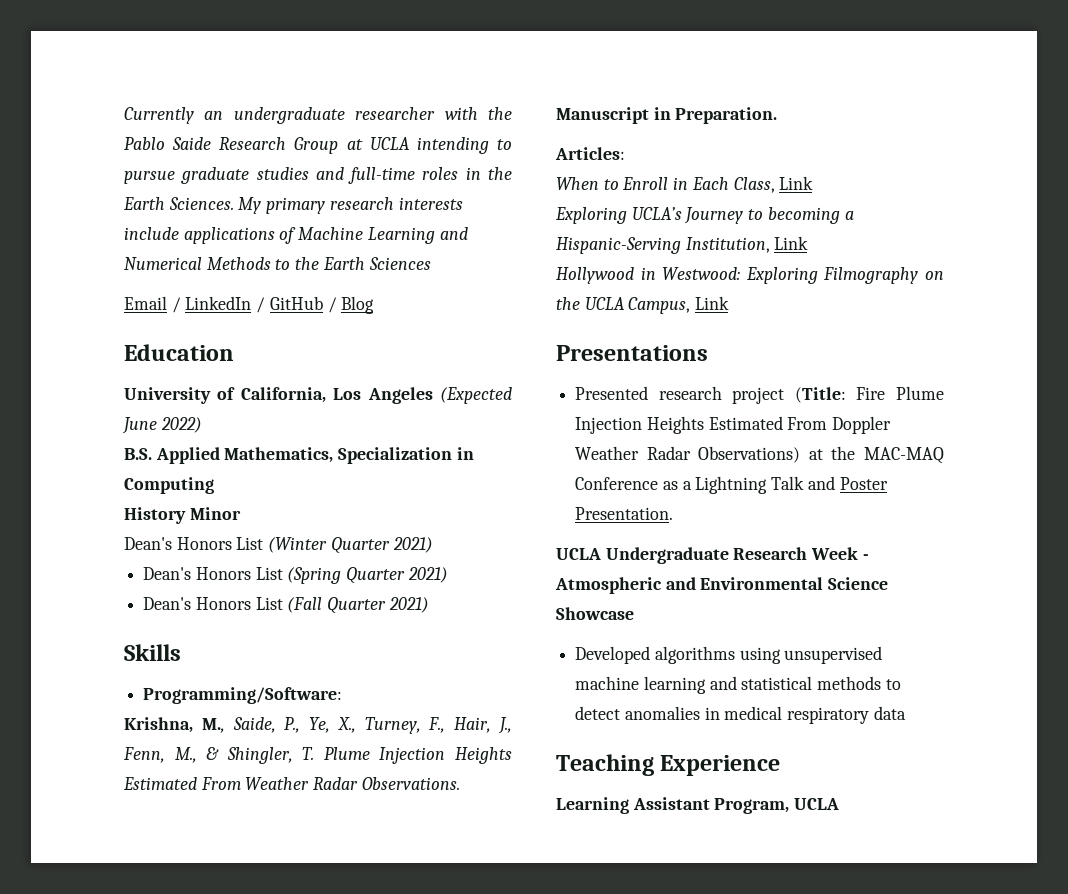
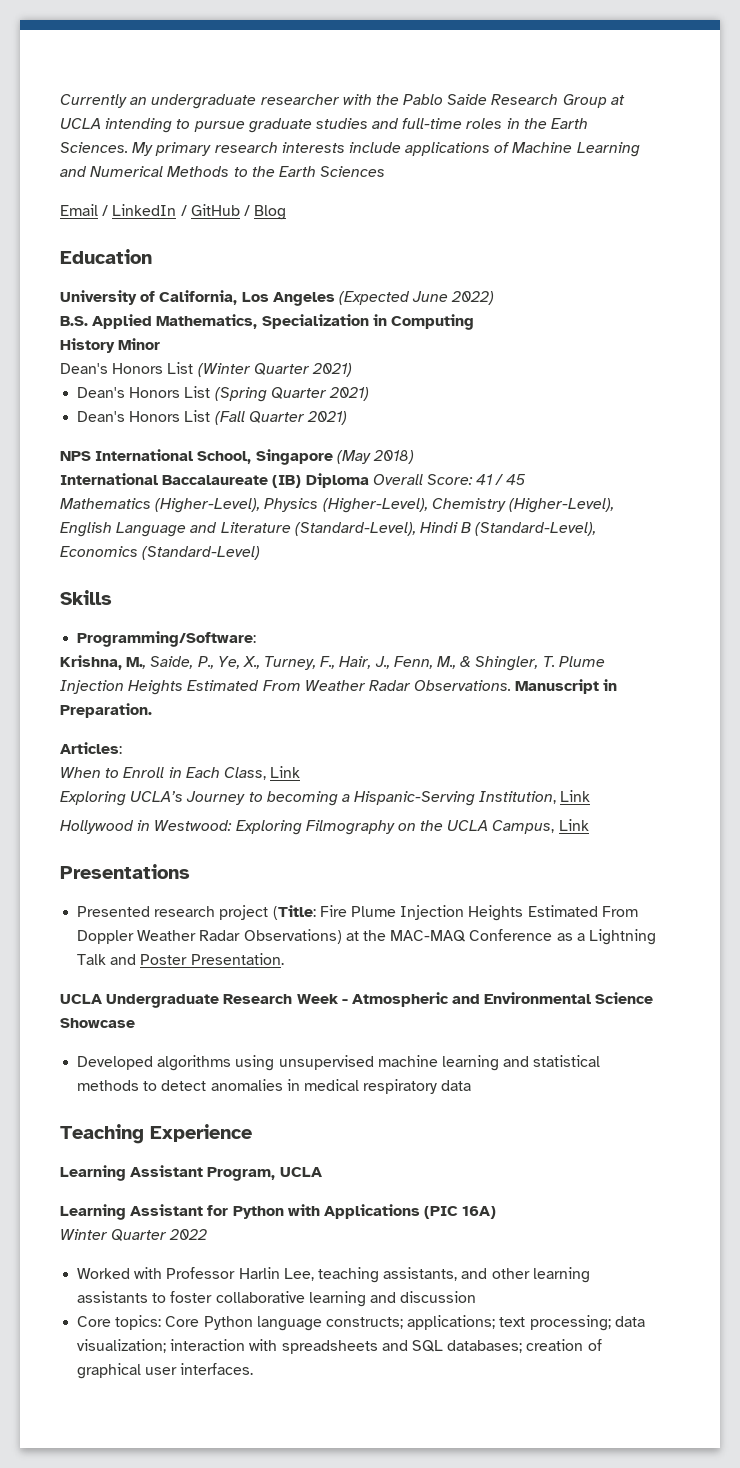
(429, 605) none -> [60,449,414,465] [60,473,526,488] [60,498,614,513] [60,522,597,537] [60,546,261,560] // NPS International School, Singapore (May 2018) // International Baccalaureate (IB) Diploma Overall Score: 41 / 45 // Mathematics (Higher-Level), Physics (Higher-Level), Chemistry (Higher-Level), English Language and Literature (Standard-Level), Hindi B (Standard-Level), Economics (Standard-Level)
(840, 804) none -> [60,1204,497,1220] [60,1229,208,1241] [77,1267,590,1283] [77,1291,477,1307] [77,1315,645,1331] [77,1339,602,1354] [77,1363,254,1379] // Learning Assistant for Python with Applications (PIC 16A) // Winter Quarter 2022 // Worked with Professor Harlin Lee, teaching assistants, and other learning assistants to foster collaborative learning and discussion // Core topics: Core Python language constructs; applications; text processing; data visualization; interaction with spreadsheets and SQL databases; creation of graphical user interfaces.

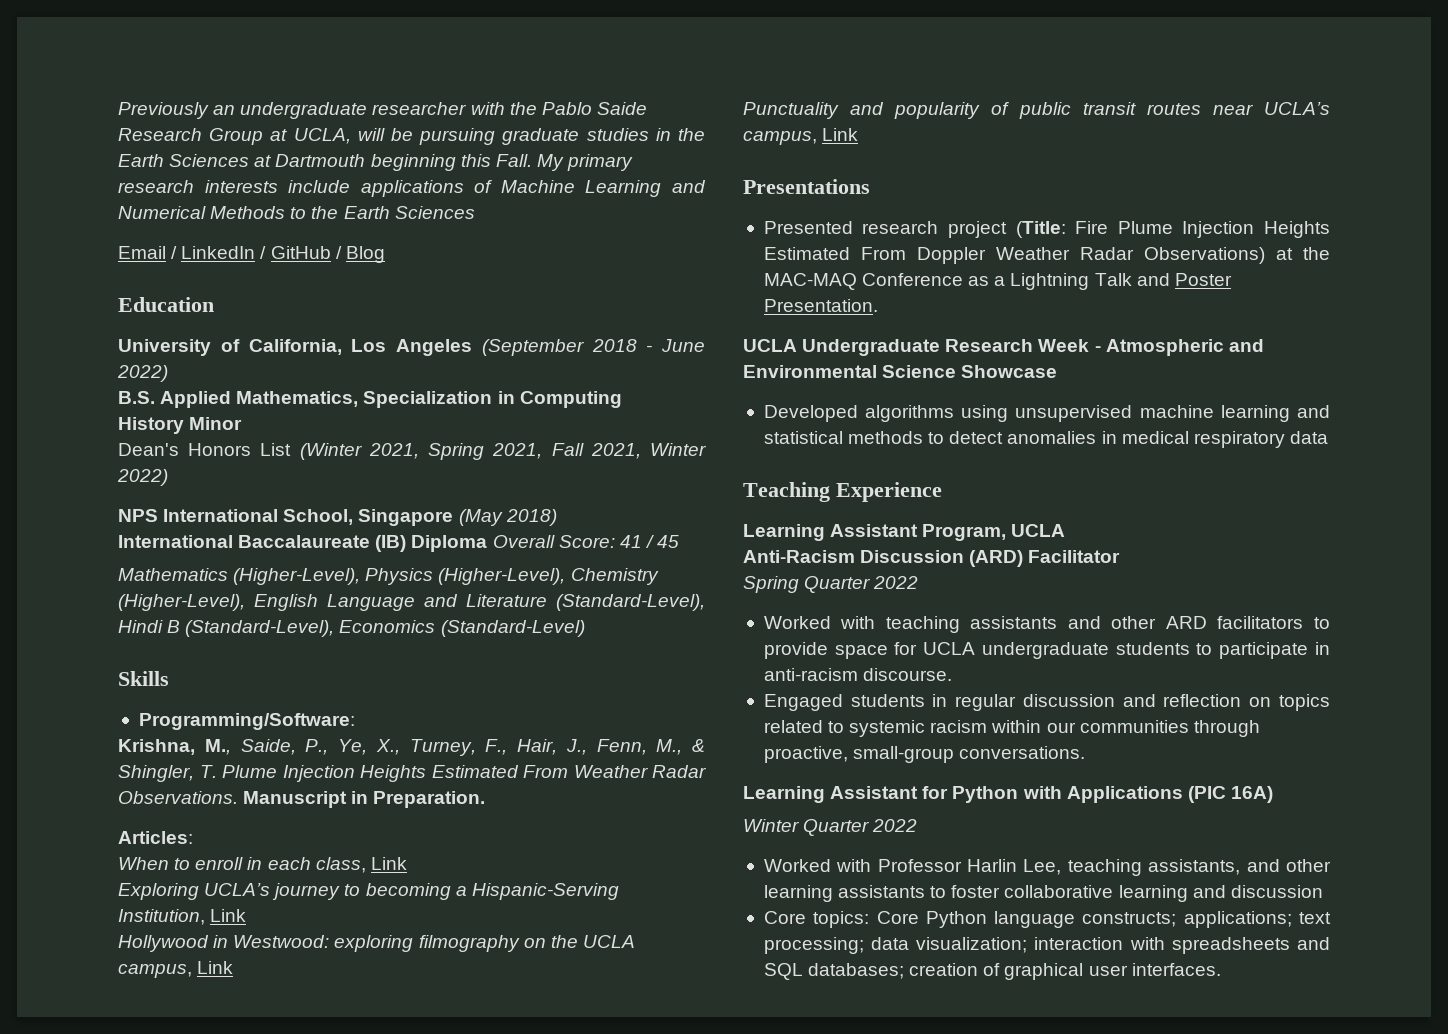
[60,94,127,108] Currently -> [118,102,209,119] Previously
[60,118,589,133] [60,142,128,153] UCLA intending to pursue graduate studies and full-time roles in the Earth Sciences. -> [293,128,706,145] [118,154,532,171] UCLA, will be pursuing graduate studies in the Earth Sciences at Dartmouth beginning this Fall.
[338,291,410,305] (Expected -> [481,339,653,356] (September 2018 -
[253,363,352,377] [77,386,369,402] [77,410,347,425] Quarter 2021) // Dean's Honors List (Spring Quarter 2021) // Dean's Honors List (Fall Quarter 2021) -> [368,443,706,460] [117,469,168,486] 2021, Spring 2021, Fall 2021, Winter 2022)
[123,767,266,780] Enroll in Each Class, -> [195,857,366,873] enroll in each class,
[186,791,246,805] Journey -> [272,883,341,900] journey
[235,820,395,835] Exploring Filmography -> [334,935,520,952] exploring filmography
[492,820,555,834] Campus, -> [118,961,234,978] [743,102,1330,119] [743,131,817,145] campus, Link // Punctuality and popularity of public transit routes near UCLA’s campus,
(322, 1172) none -> [743,550,1121,567] [743,576,919,593] [763,616,1330,633] [763,642,1330,659] [763,668,953,681] [763,694,1330,711] [763,720,1260,737] [763,746,1086,763] // Anti-Racism Discussion (ARD) Facilitator // Spring Quarter 2022 // Worked with teaching assistants and other ARD facilitators to provide space for UCLA undergraduate students to participate in anti-racism discourse. // Engaged students in regular discussion and reflection on topics related to systemic racism within our communities through proactive, small-group conversations.

